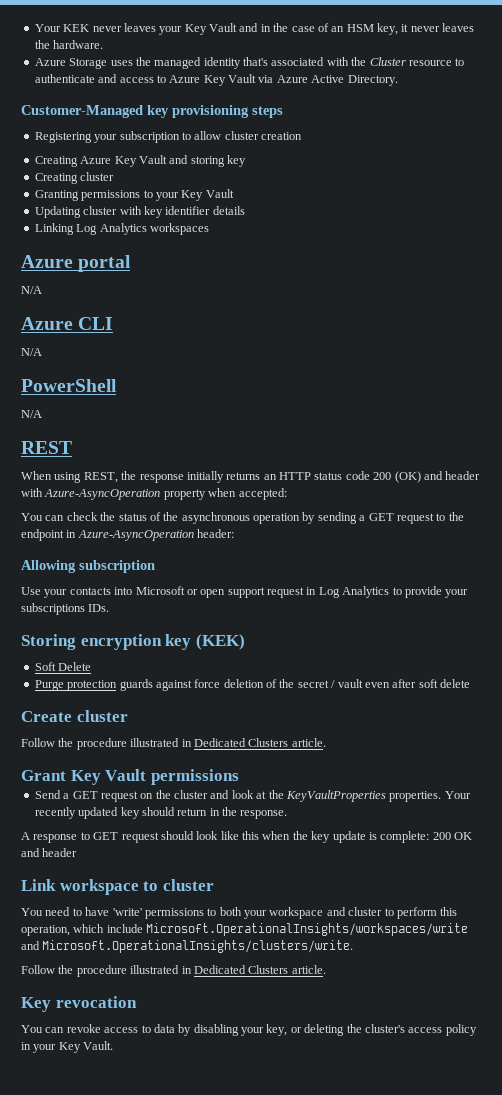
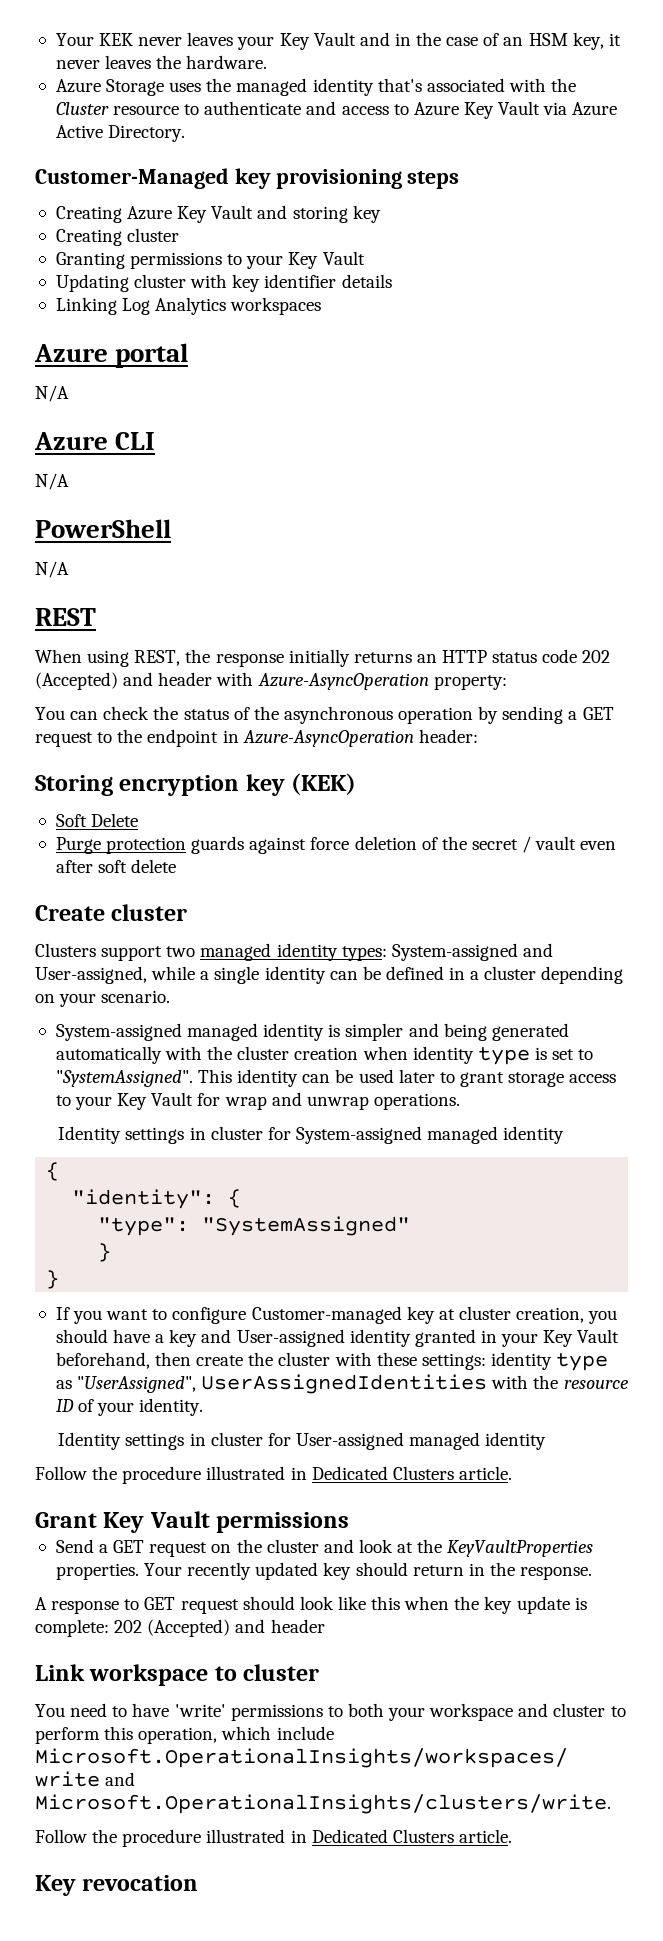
[34,131,302,143] // Registering your subscription to allow cluster creation -> (460, 180) none
[373,471,421,483] 200 (OK) -> [582,650,611,663] [35,672,118,690] 202 (Accepted)
[163,488,287,500] property when accepted: -> [433,675,507,690] property:
[21,560,155,573] [21,586,469,598] [21,603,110,615] // Allowing subscription // Use your contacts into Microsoft or open support request in Log Analytics to provide your subscriptions IDs. -> (478, 736) none
(128, 716) none -> [35,943,553,961] [35,966,624,984] [35,990,171,1007] [55,1023,569,1041] [55,1046,594,1065] [55,1069,617,1087] [55,1092,460,1110] [58,1126,565,1144] [46,1162,60,1181] [72,1189,242,1209] [98,1216,411,1236] [98,1243,112,1262] [46,1270,60,1289] [55,1306,618,1324] [55,1329,620,1347] [55,1352,609,1371] [55,1374,629,1394] [55,1398,204,1416] [58,1432,547,1450] // Clusters support two managed identity types: System-assigned and User-assigned, while a single identity can be defined in a cluster depending on your scenario. // System-assigned managed identity is simpler and being generated automatically with the cluster creation when identity type is set to "SystemAssigned". This identity can be used later to grant storage access to your Key Vault for wrap and unwrap operations. // Identity settings in cluster for System-assigned managed identity // { // "identity": { // "type": "SystemAssigned" // } // } // If you want to configure Customer-managed key at cluster creation, you should have a key and User-assigned identity granted in your Key Vault beforehand, then create the cluster with these settings: identity type as "UserAssigned", UserAssignedIdentities with the resource ID of your identity. // Identity settings in cluster for User-assigned managed identity
[432,832,472,840] 200 OK -> [114,1619,231,1637] 202 (Accepted)
[21,1024,477,1036] [21,1041,114,1053] // You can revoke access to data by disabling your key, or deleting the cluster's access policy in your Key Vault. -> (199, 1883) none

